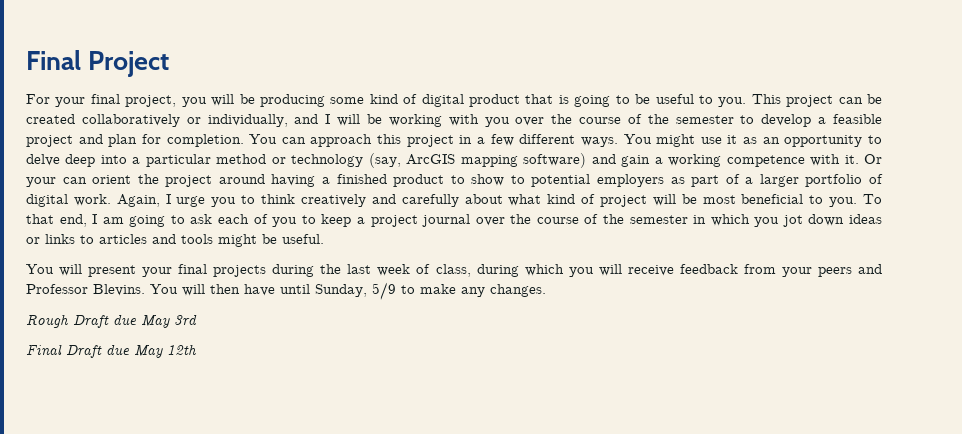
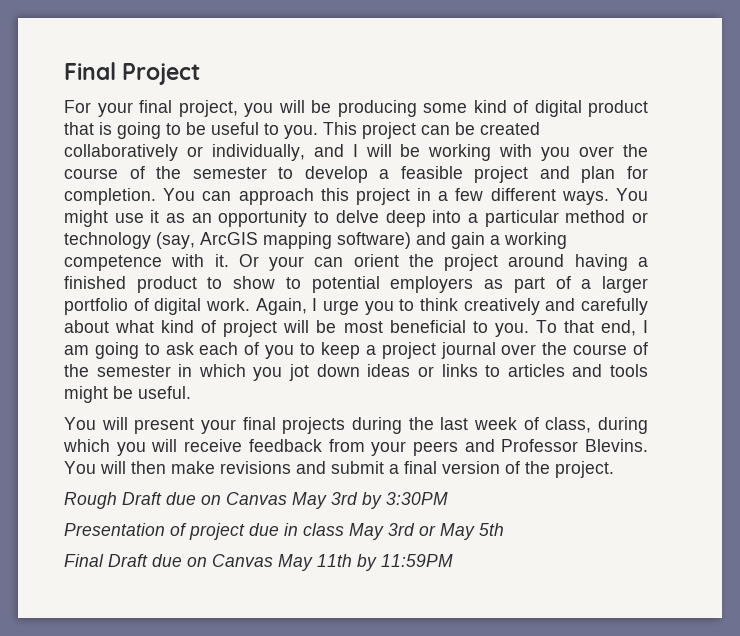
[244,282,546,300] have until Sunday, 5/9 to make any changes. -> [171,461,614,478] make revisions and submit a final version of the project.
[141,314,197,328] [26,344,197,358] May 3rd // Final Draft due May 12th -> [201,492,448,509] [64,523,504,540] [64,554,453,571] on Canvas May 3rd by 3:30PM // Presentation of project due in class May 3rd or May 5th // Final Draft due on Canvas May 11th by 11:59PM

